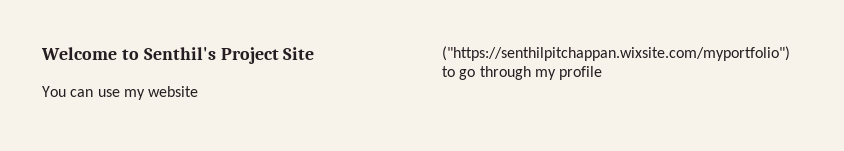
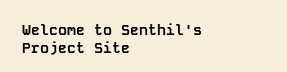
[42,86,199,100] [442,46,790,61] [442,66,603,80] // You can use my website ("https://senthilpitchappan.wixsite.com/myportfolio") to go through my profile -> (130, 47) none

